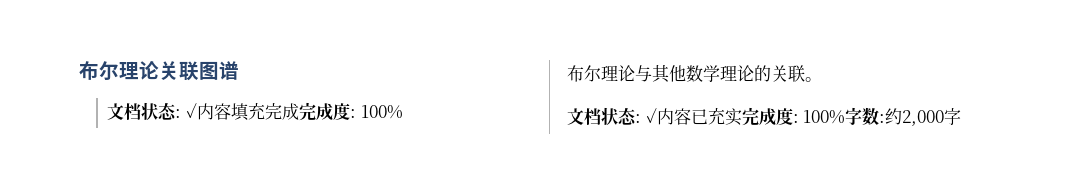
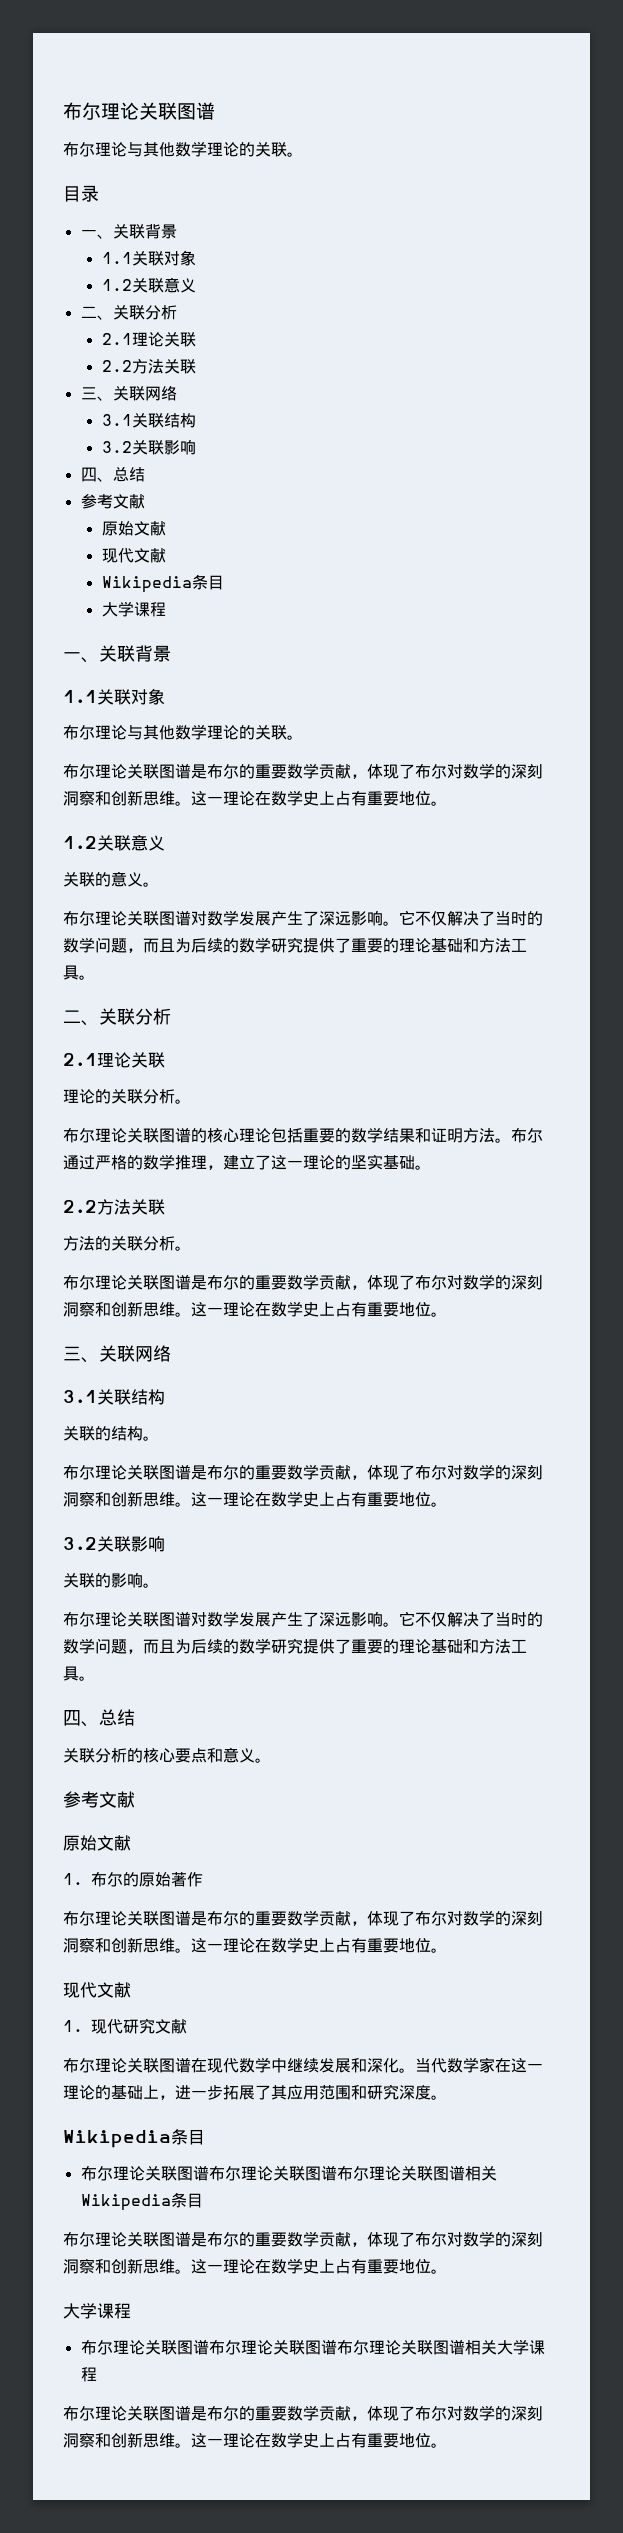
[79,61,239,81] [107,102,403,121] [567,64,822,83] [567,107,962,126] 布尔理论关联图谱 // 文档状态: ✓内容填充完成完成度: 100% // 布尔理论与其他数学理论的关联。 // 文档状态: ✓内容已充实完成度: 100%字数:约2,000字 -> [63,102,215,120] [63,141,303,157] [63,185,99,202] [80,224,177,239] [101,250,196,266] [101,277,196,293] [80,305,177,320] [101,332,196,347] [101,359,196,374] [80,386,177,401] [101,413,196,428] [101,439,196,455] [80,467,145,482] [80,494,145,509] [101,521,166,536] [101,548,166,563] [101,574,224,593] [101,601,166,617] [63,645,171,663] [63,688,165,705] [63,724,303,740] [63,763,543,779] [63,790,447,806] [63,835,165,851] [63,871,159,887] [63,910,543,926] [63,937,527,953] [63,965,95,980] [63,1008,171,1026] [63,1052,165,1068] [63,1089,191,1104] [63,1127,543,1143] [63,1154,431,1170] [63,1199,165,1215] [63,1236,191,1251] [63,1274,543,1290] [63,1301,447,1317] [63,1345,171,1363] [63,1389,165,1405] [63,1426,159,1441] [63,1464,543,1480] [63,1491,447,1507] [63,1536,165,1552] [63,1572,159,1588] [63,1611,543,1627] [63,1638,527,1654] [63,1666,95,1681] [63,1709,135,1727] [63,1747,271,1763] [63,1791,135,1808] [63,1835,131,1851] [63,1871,203,1887] [63,1910,543,1926] [63,1937,447,1953] [63,1982,131,1998] [63,2018,187,2034] [63,2057,543,2073] [63,2084,447,2100] [63,2129,205,2148] [80,2165,497,2181] [80,2192,203,2211] [63,2231,543,2247] [63,2258,447,2274] [63,2303,131,2319] [80,2339,545,2355] [80,2367,97,2382] [63,2405,543,2421] [63,2432,447,2448] 布尔理论关联图谱 // 布尔理论与其他数学理论的关联。 // 目录 // 一、关联背景 // 1.1关联对象 // 1.2关联意义 // 二、关联分析 // 2.1理论关联 // 2.2方法关联 // 三、关联网络 // 3.1关联结构 // 3.2关联影响 // 四、总结 // 参考文献 // 原始文献 // 现代文献 // Wikipedia条目 // 大学课程 // 一、关联背景 // 1.1关联对象 // 布尔理论与其他数学理论的关联。 // 布尔理论关联图谱是布尔的重要数学贡献，体现了布尔对数学的深刻洞察和创新思维。这一理论在数学史上占有重要地位。 // 1.2关联意义 // 关联的意义。 // 布尔理论关联图谱对数学发展产生了深远影响。它不仅解决了当时的数学问题，而且为后续的数学研究提供了重要的理论基础和方法工具。 // 二、关联分析 // 2.1理论关联 // 理论的关联分析。 // 布尔理论关联图谱的核心理论包括重要的数学结果和证明方法。布尔通过严格的数学推理，建立了这一理论的坚实基础。 // 2.2方法关联 // 方法的关联分析。 // 布尔理论关联图谱是布尔的重要数学贡献，体现了布尔对数学的深刻洞察和创新思维。这一理论在数学史上占有重要地位。 // 三、关联网络 // 3.1关联结构 // 关联的结构。 // 布尔理论关联图谱是布尔的重要数学贡献，体现了布尔对数学的深刻洞察和创新思维。这一理论在数学史上占有重要地位。 // 3.2关联影响 // 关联的影响。 // 布尔理论关联图谱对数学发展产生了深远影响。它不仅解决了当时的数学问题，而且为后续的数学研究提供了重要的理论基础和方法工具。 // 四、总结 // 关联分析的核心要点和意义。 // 参考文献 // 原始文献 // 1.布尔的原始著作 // 布尔理论关联图谱是布尔的重要数学贡献，体现了布尔对数学的深刻洞察和创新思维。这一理论在数学史上占有重要地位。 // 现代文献 // 1.现代研究文献 // 布尔理论关联图谱在现代数学中继续发展和深化。当代数学家在这一理论的基础上，进一步拓展了其应用范围和研究深度。 // Wikipedia条目 // 布尔理论关联图谱布尔理论关联图谱布尔理论关联图谱相关Wikipedia条目 // 布尔理论关联图谱是布尔的重要数学贡献，体现了布尔对数学的深刻洞察和创新思维。这一理论在数学史上占有重要地位。 // 大学课程 // 布尔理论关联图谱布尔理论关联图谱布尔理论关联图谱相关大学课程 // 布尔理论关联图谱是布尔的重要数学贡献，体现了布尔对数学的深刻洞察和创新思维。这一理论在数学史上占有重要地位。

